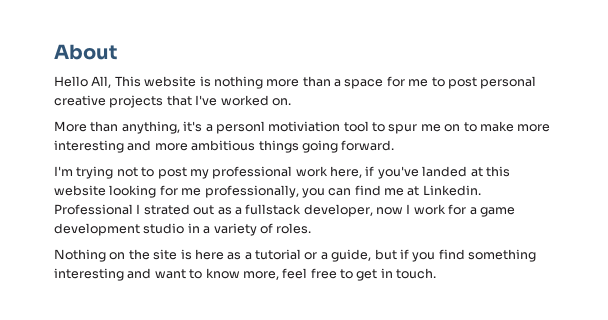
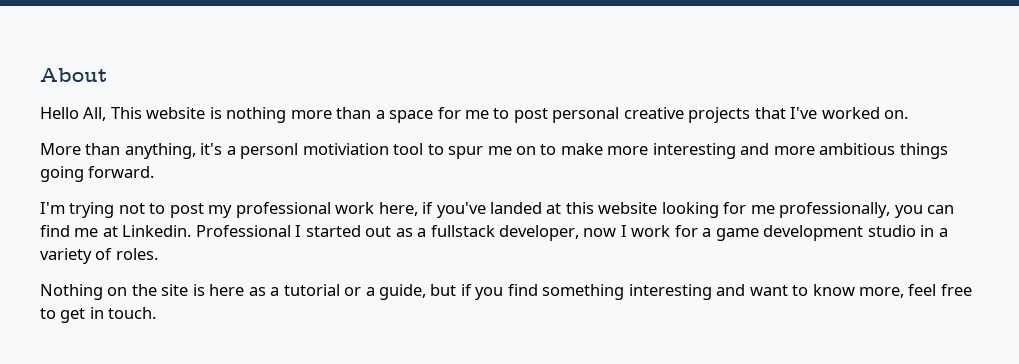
[143,204,190,215] strated -> [305,225,361,237] started

